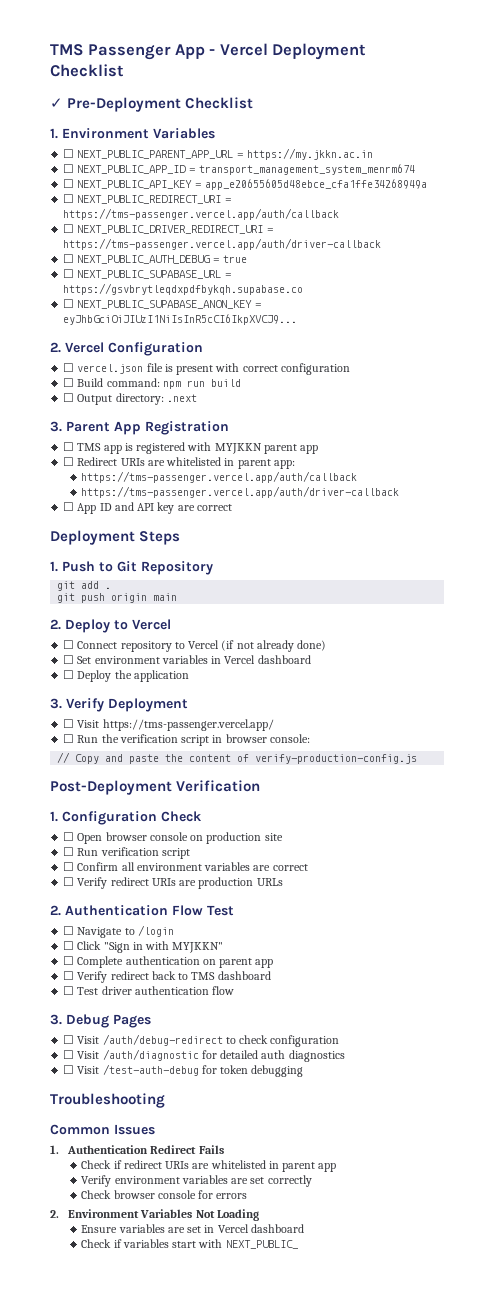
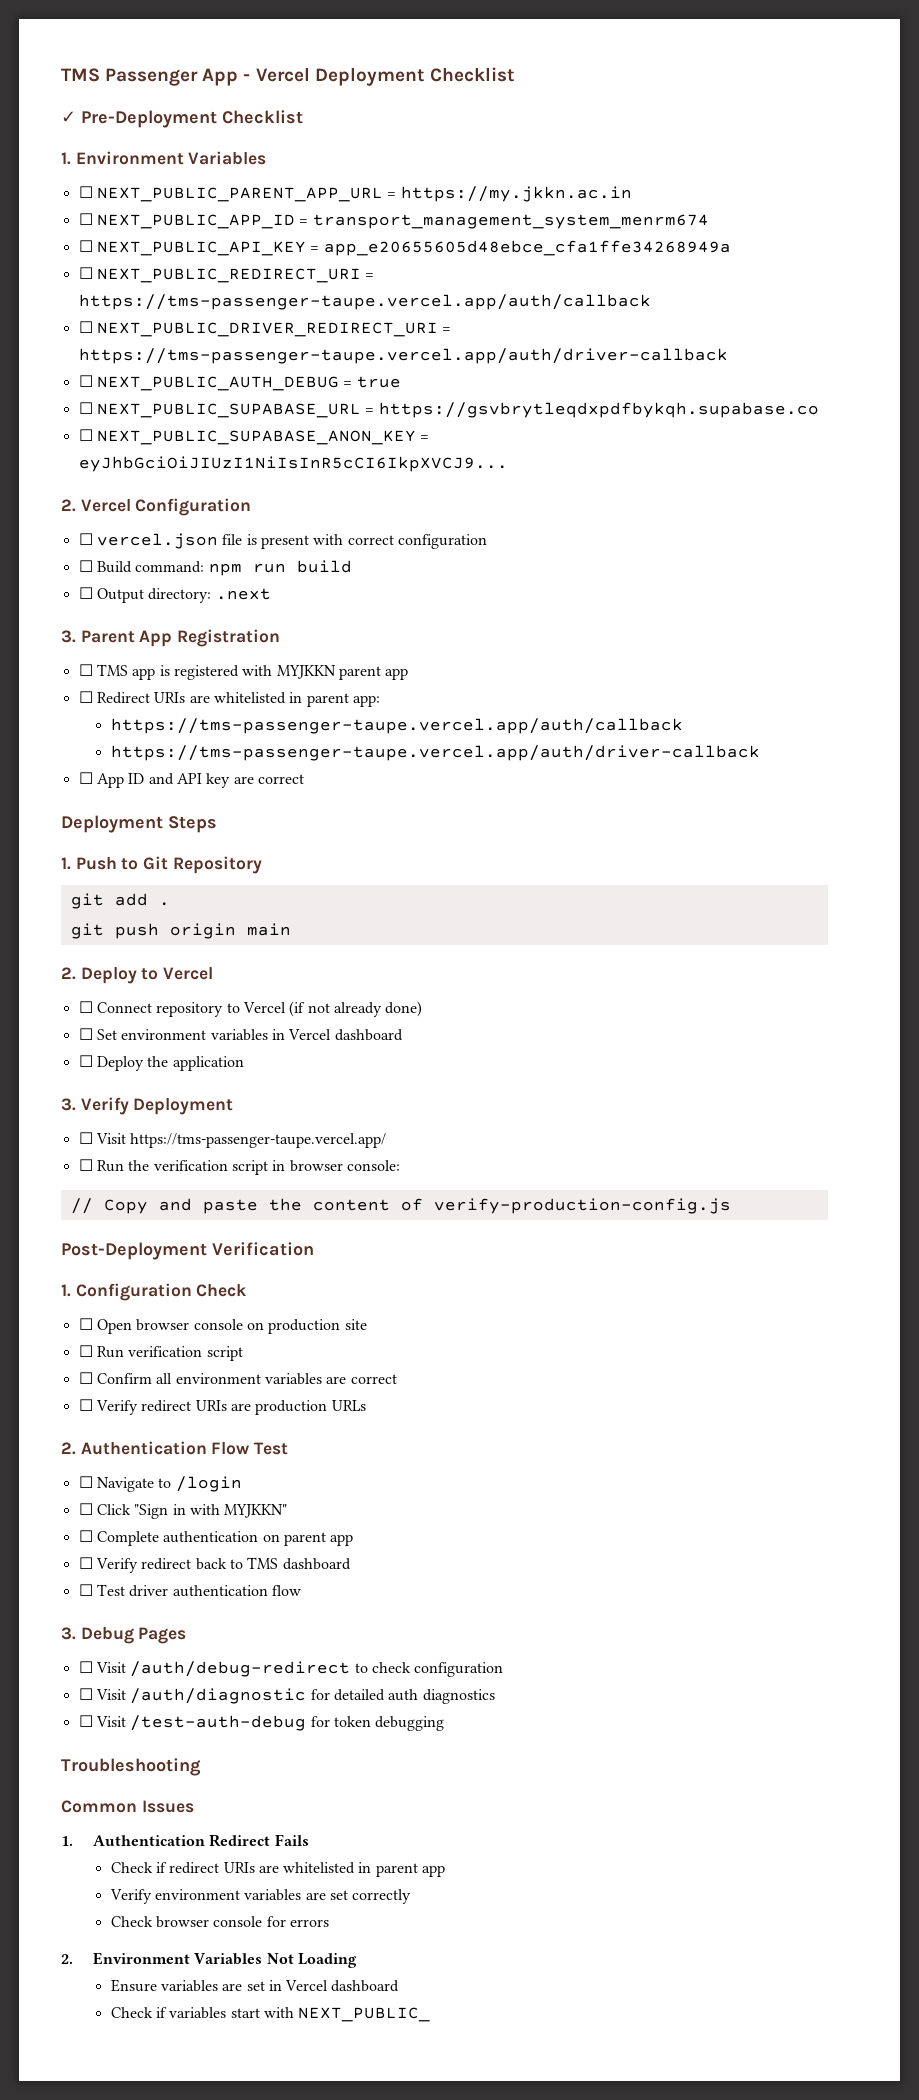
[63,208,340,220] https://tms-passenger.vercel.app/auth/callback -> [78,294,651,310] https://tms-passenger-taupe.vercel.app/auth/callback
[63,238,382,250] https://tms-passenger.vercel.app/auth/driver-callback -> [78,348,728,364] https://tms-passenger-taupe.vercel.app/auth/driver-callback
[81,471,358,483] [81,486,400,498] https://tms-passenger.vercel.app/auth/callback // https://tms-passenger.vercel.app/auth/driver-callback -> [110,718,683,734] [110,745,760,761] https://tms-passenger-taupe.vercel.app/auth/callback // https://tms-passenger-taupe.vercel.app/auth/driver-callback
[102,719,274,731] https://tms-passenger.vercel.app/ -> [130,1133,387,1148] https://tms-passenger-taupe.vercel.app/

